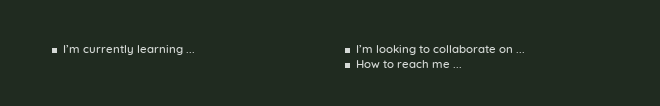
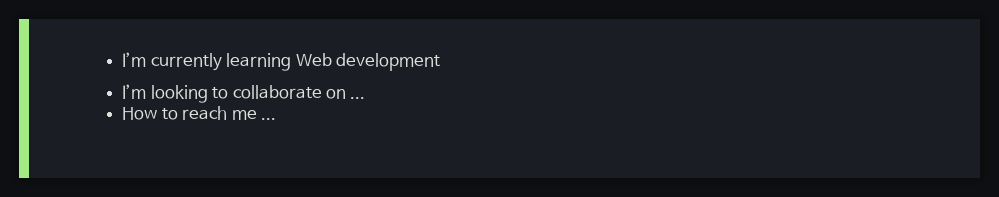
[185,52,195,53] ... -> [295,53,440,71] Web development

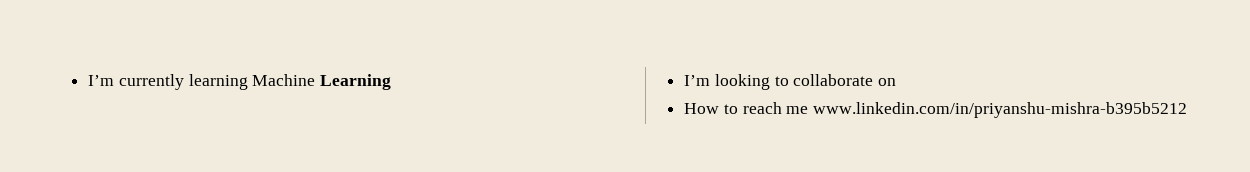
[295,53,440,71] Web development -> [252,74,392,90] Machine Learning
[350,97,366,99] ... -> (897, 82) none
[260,118,276,120] ... -> [813,102,1188,118] www.linkedin.com/in/priyanshu-mishra-b395b5212

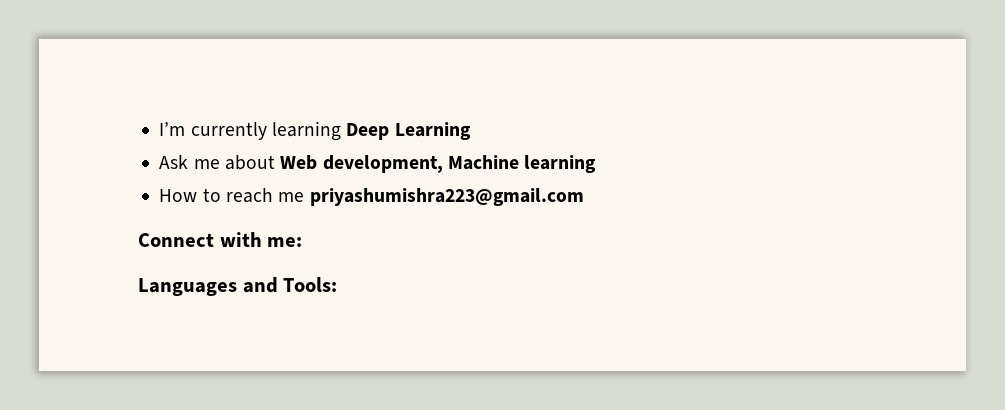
[252,74,316,86] Machine -> [346,123,390,140] Deep
[684,74,897,90] [684,102,1188,118] I’m looking to collaborate on // How to reach me www.linkedin.com/in/priyanshu-mishra-b395b5212 -> [159,155,597,173] [159,188,584,206] [138,232,303,247] [138,277,338,296] Ask me about Web development, Machine learning // How to reach me priyashumishra223@gmail.com // Connect with me: // Languages and Tools:

